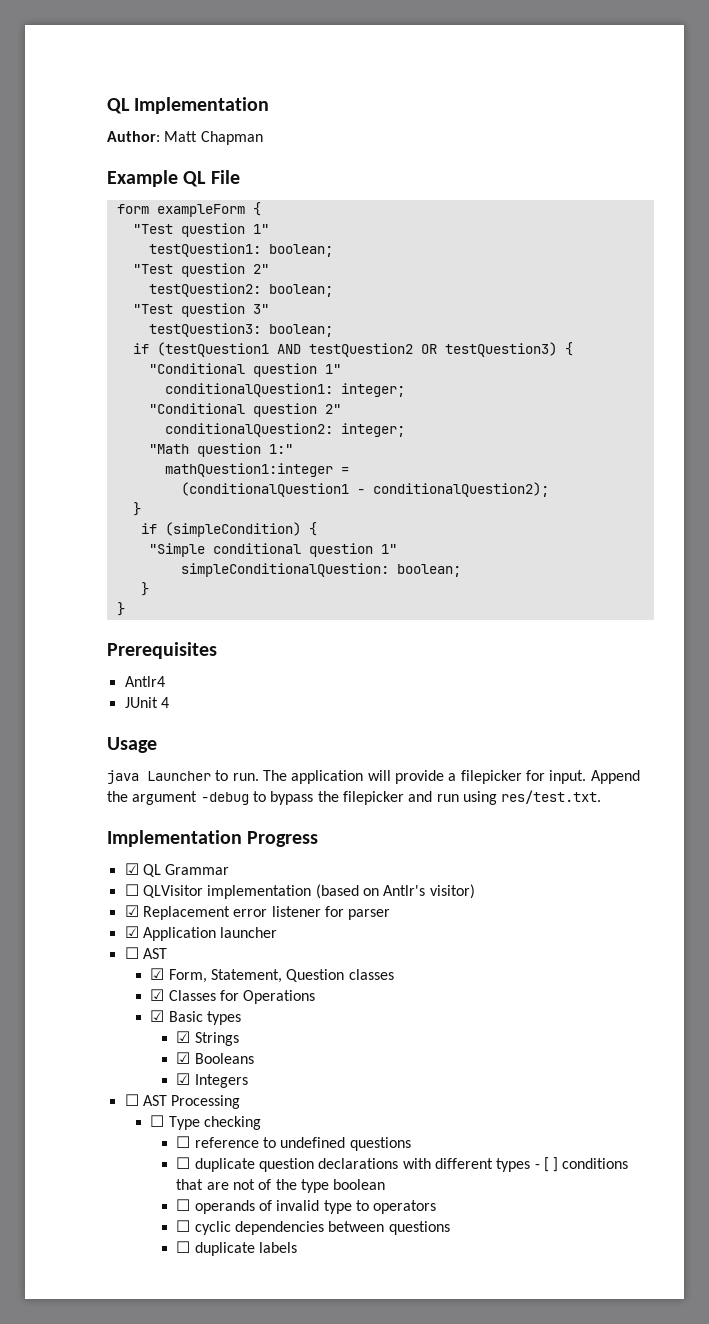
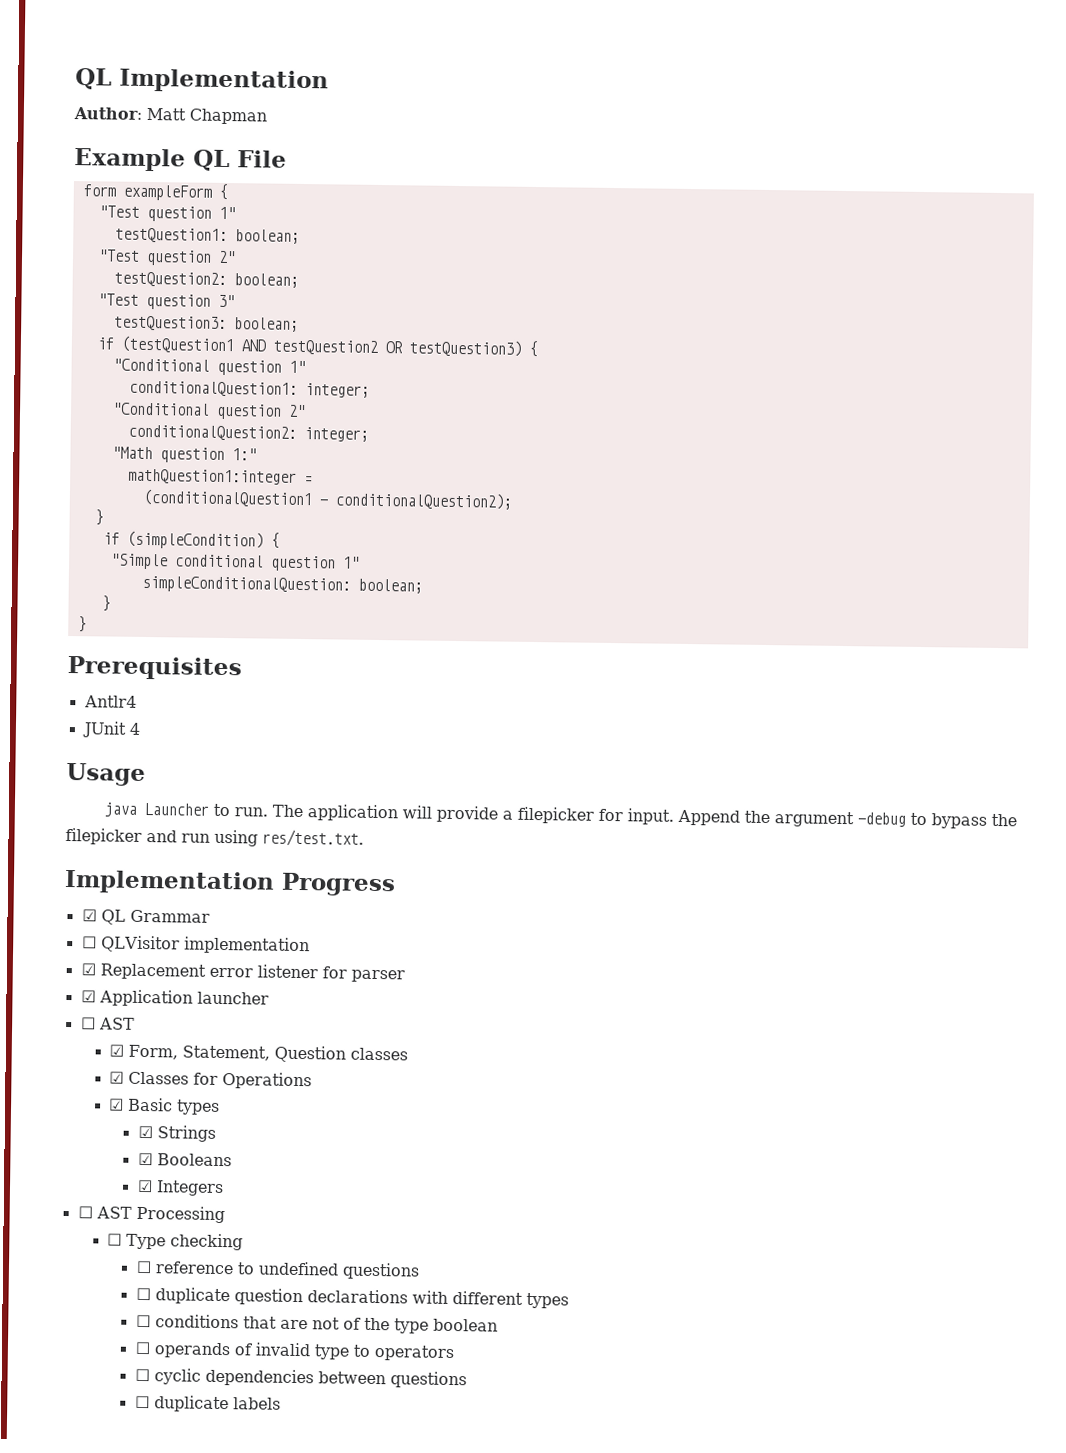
[315,884,475,899] (based on Antlr's visitor) -> (310, 945) none
[534,1157,559,1172] - [ ] -> [135,1314,151,1328] // ☐

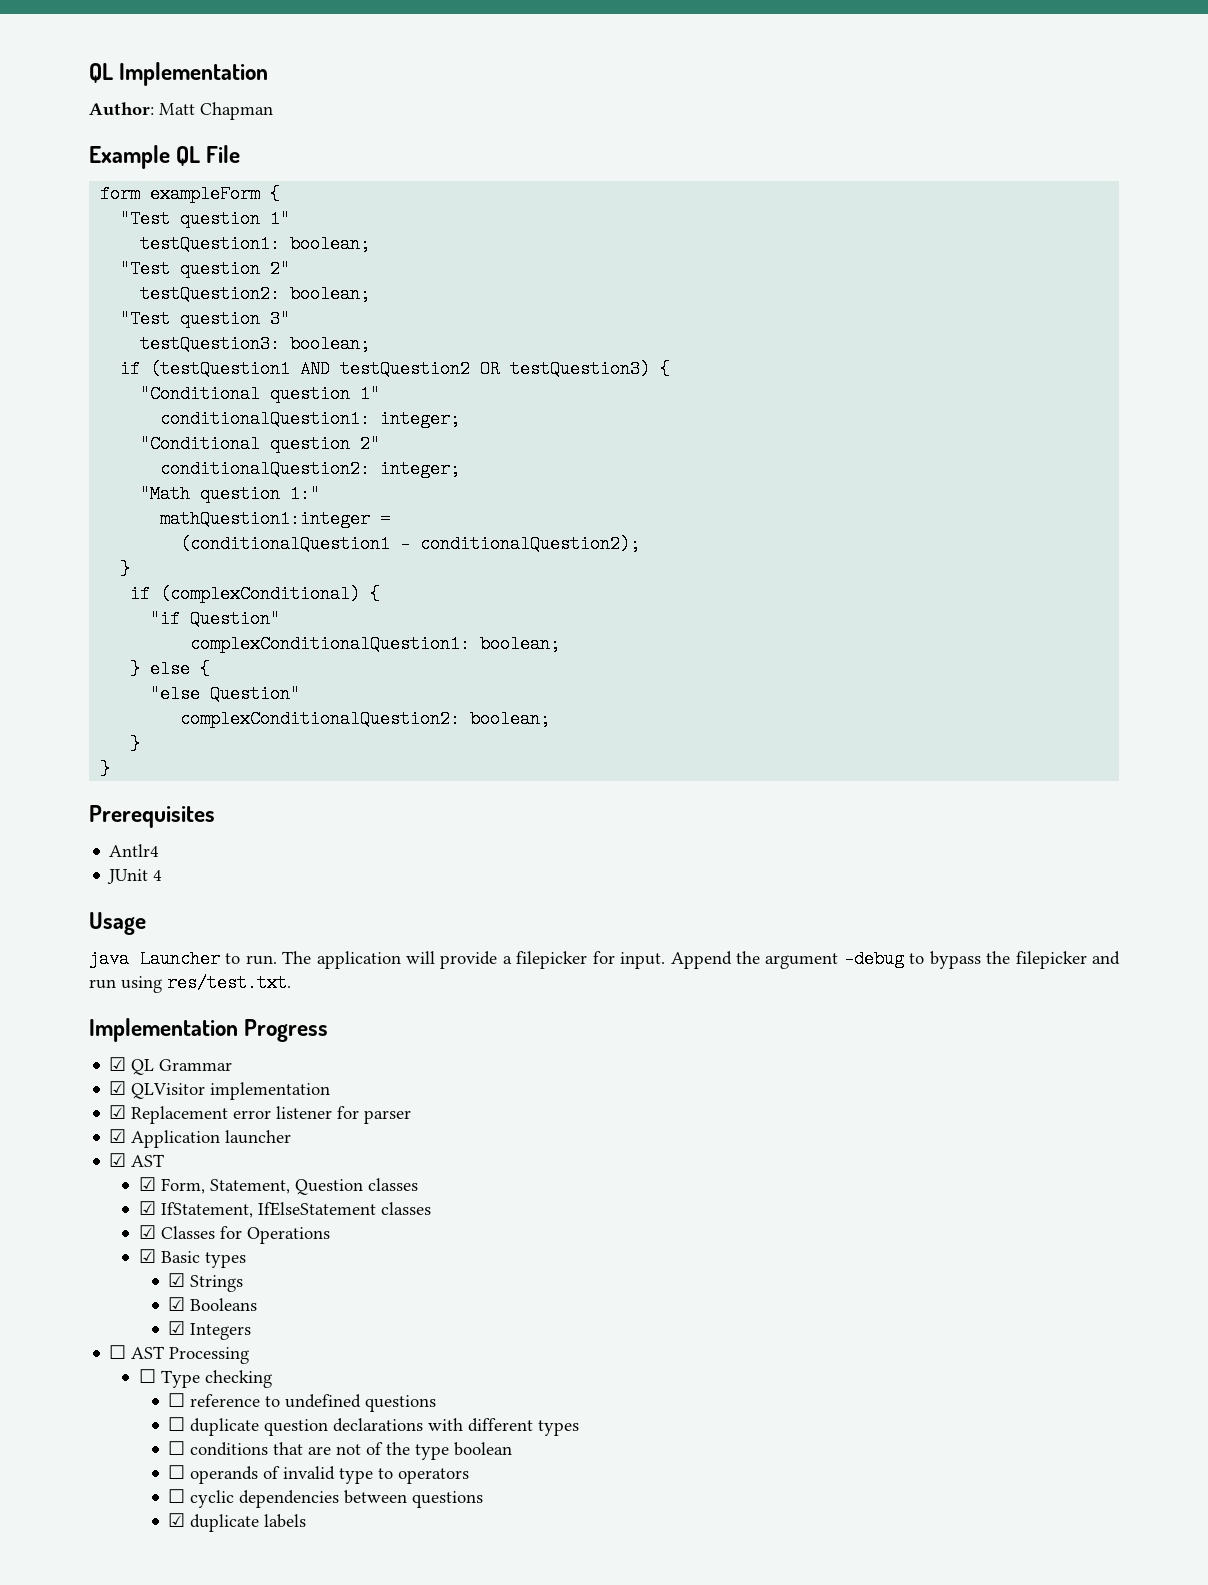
[126,530,280,550] [110,553,360,572] [141,575,351,594] (simpleCondition) { // "Simple conditional question 1" // simpleConditionalQuestion: -> [160,585,381,603] [150,610,281,628] [190,635,561,653] [130,660,211,678] [150,685,301,703] [180,710,461,728] (complexConditional) { // "if Question" // complexConditionalQuestion1: boolean; // } else { // "else Question" // complexConditionalQuestion2:
[81,936,97,949] ☐ -> [109,1081,127,1095] ☑
[80,1017,96,1030] ☐ -> [109,1153,127,1167] ☑
(409, 1054) none -> [138,1201,431,1218] // ☑ IfStatement, IfElseStatement classes
[134,1395,150,1409] ☐ -> [168,1513,186,1527] ☑

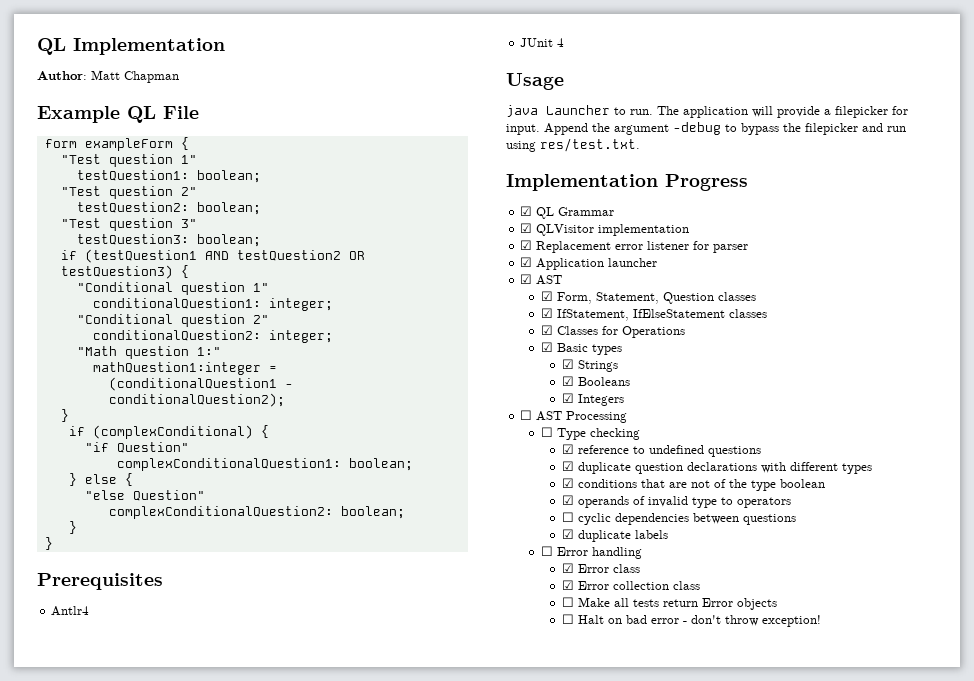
[168,1393,186,1407] ☐ -> [561,444,574,454] ☑
[168,1417,186,1431] ☐ -> [561,461,574,471] ☑
[168,1441,186,1455] ☐ -> [561,478,574,488] ☑
[168,1465,186,1479] ☐ -> [561,495,574,505] ☑
(307, 1521) none -> [541,546,643,559] [561,563,640,573] [561,580,700,590] [561,597,777,610] [561,614,821,627] // ☐ Error handling // ☑ Error class // ☑ Error collection class // ☐ Make all tests return Error objects // ☐ Halt on bad error - don't throw exception!

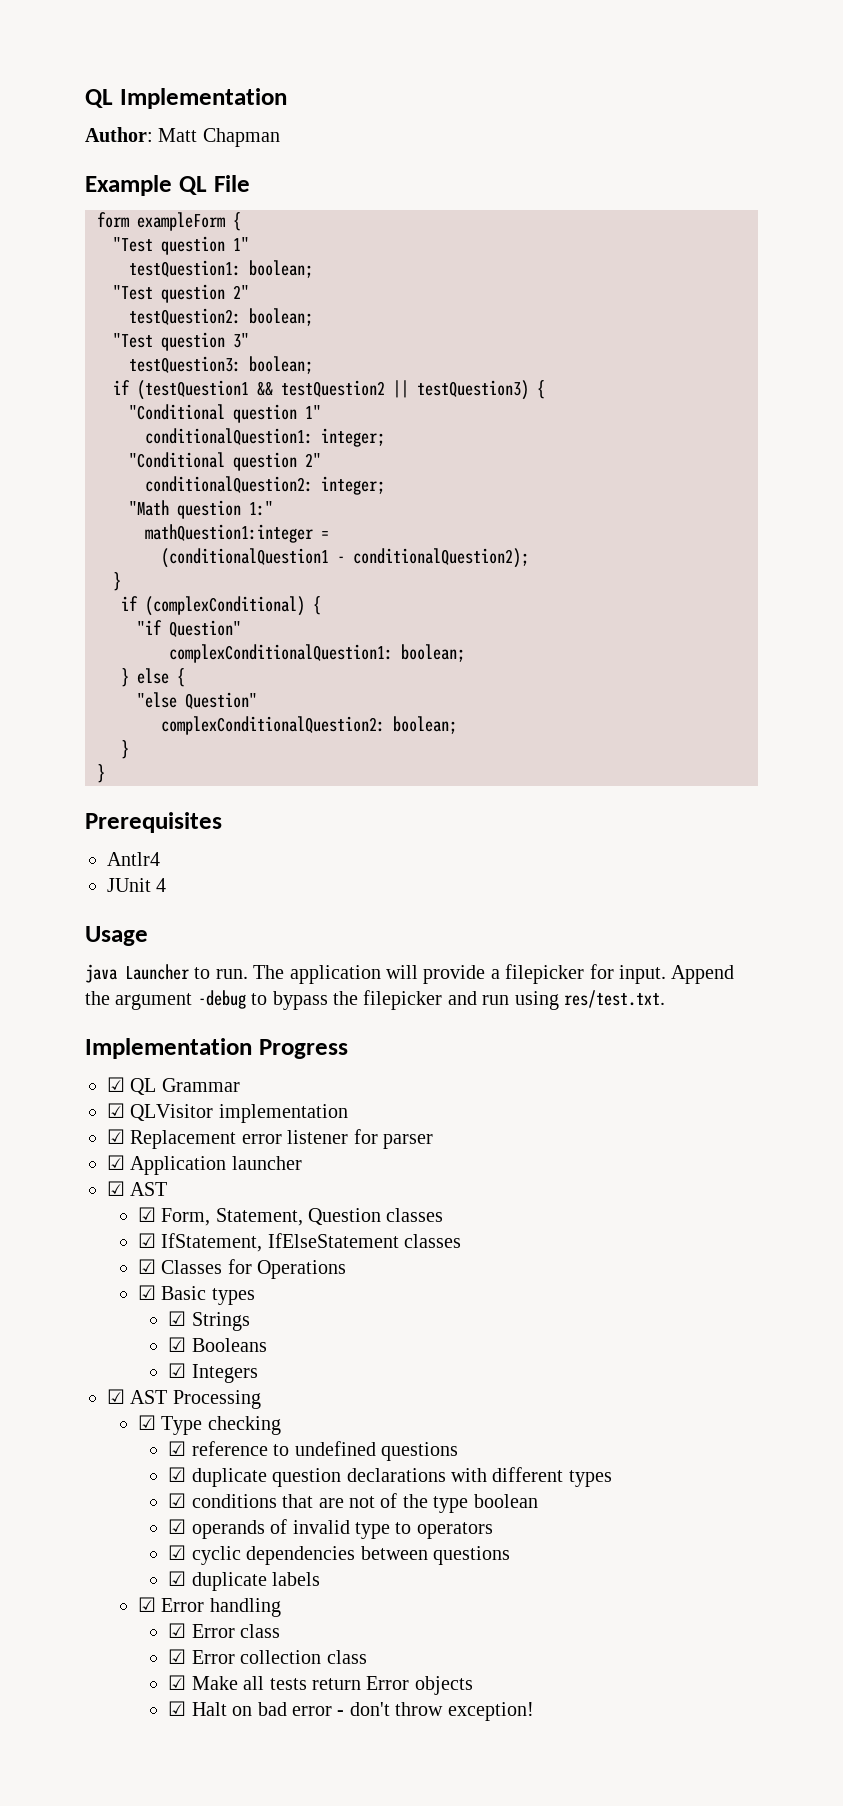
[204,250,365,261] AND testQuestion2 OR -> [257,380,409,398] && testQuestion2 ||
[520,410,533,420] ☐ -> [107,1389,125,1404] ☑
[541,427,554,437] ☐ -> [137,1415,156,1430] ☑
[561,512,574,522] ☐ -> [168,1545,187,1560] ☑
[541,546,554,556] ☐ -> [137,1597,156,1612] ☑
[561,597,574,607] ☐ -> [168,1675,187,1690] ☑
[561,614,574,624] ☐ -> [168,1701,187,1716] ☑

